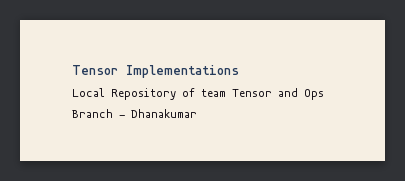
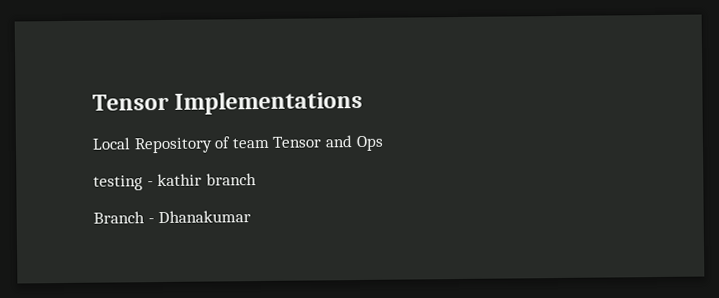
(324, 94) none -> [93,173,257,191] // testing - kathir branch

